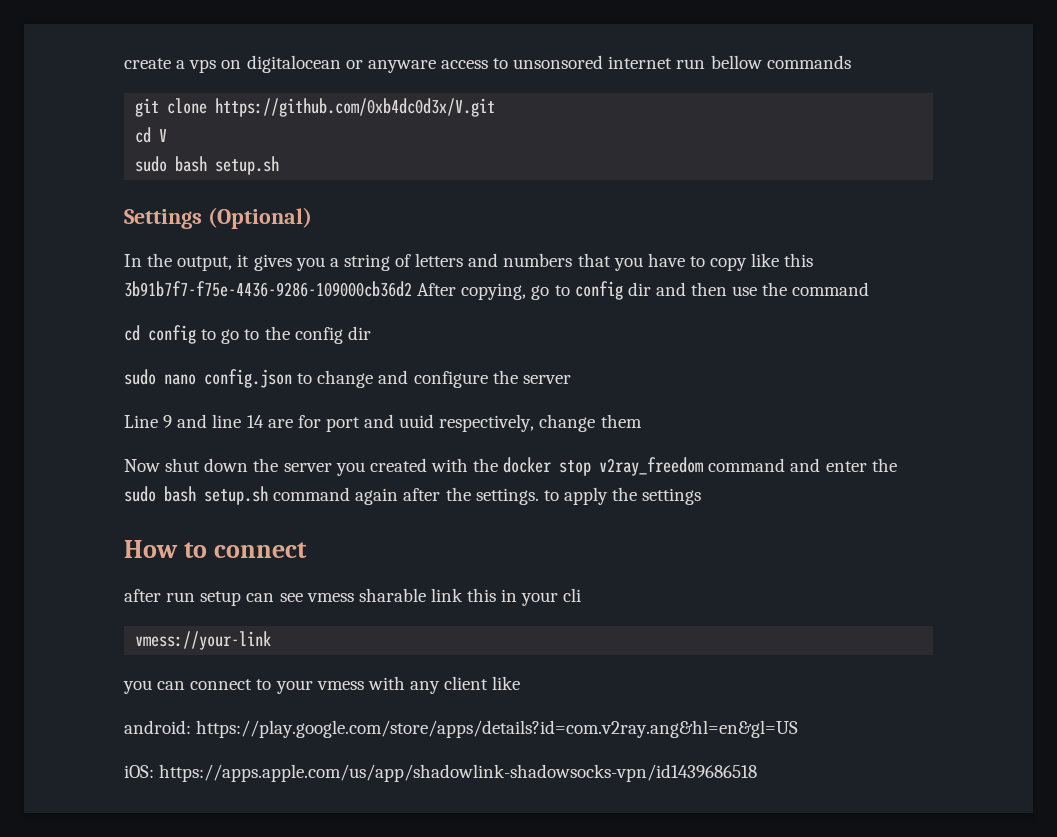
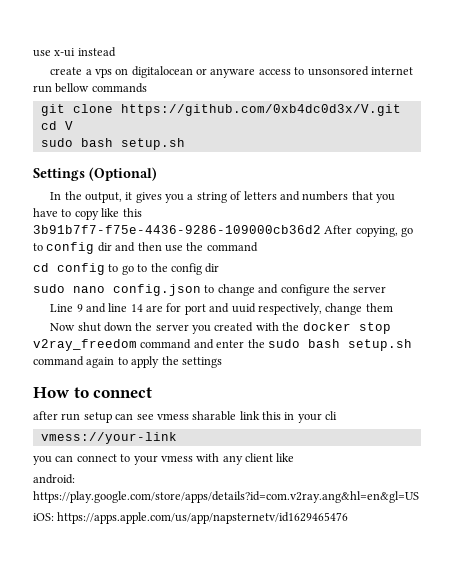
(124, 63) none -> [33,47,116,57] use x-ui instead //
[403,487,539,505] after the settings. -> (115, 362) none
[159,764,758,782] https://apps.apple.com/us/app/shadowlink-shadowsocks-vpn/id1439686518 -> [57,512,349,524] https://apps.apple.com/us/app/napsternetv/id1629465476

